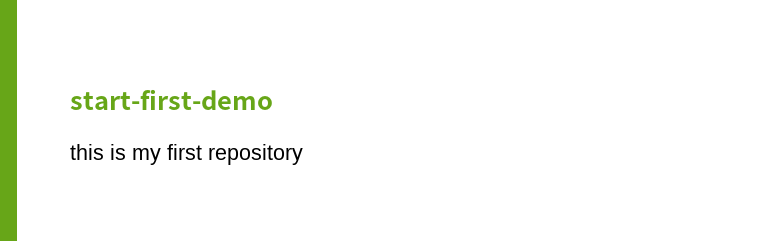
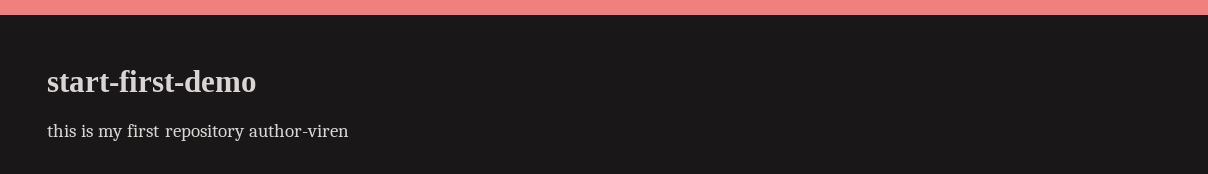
(303, 154) none -> [248,123,349,137] author-viren

